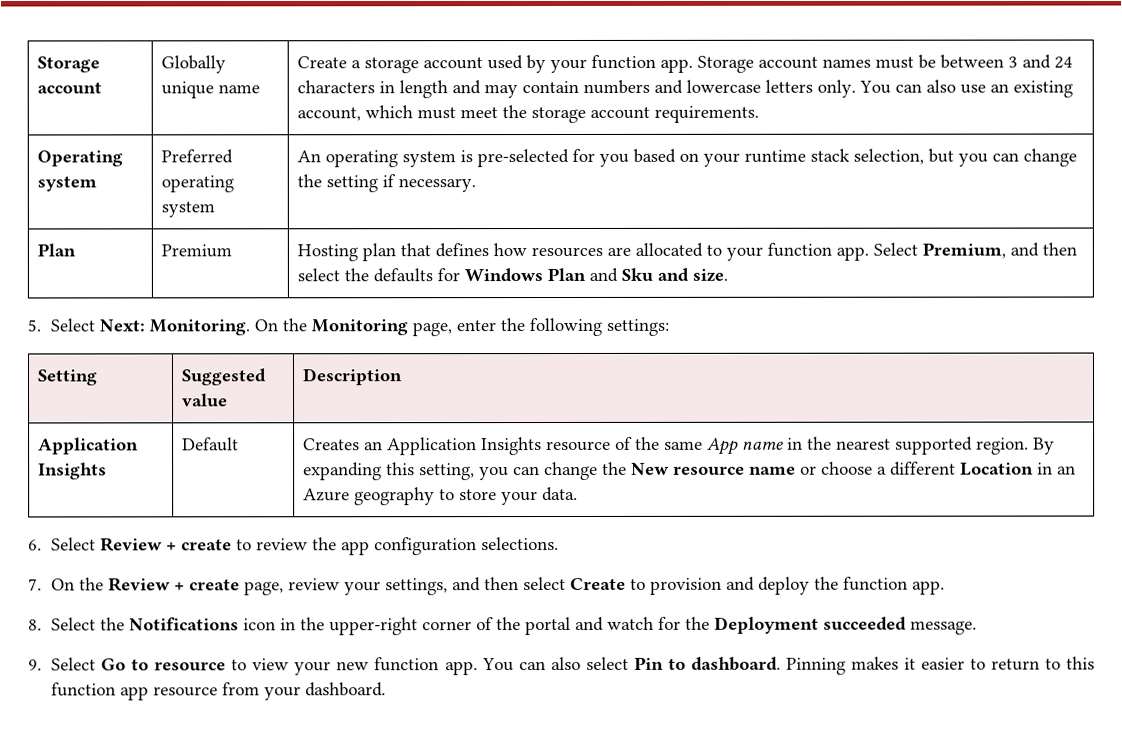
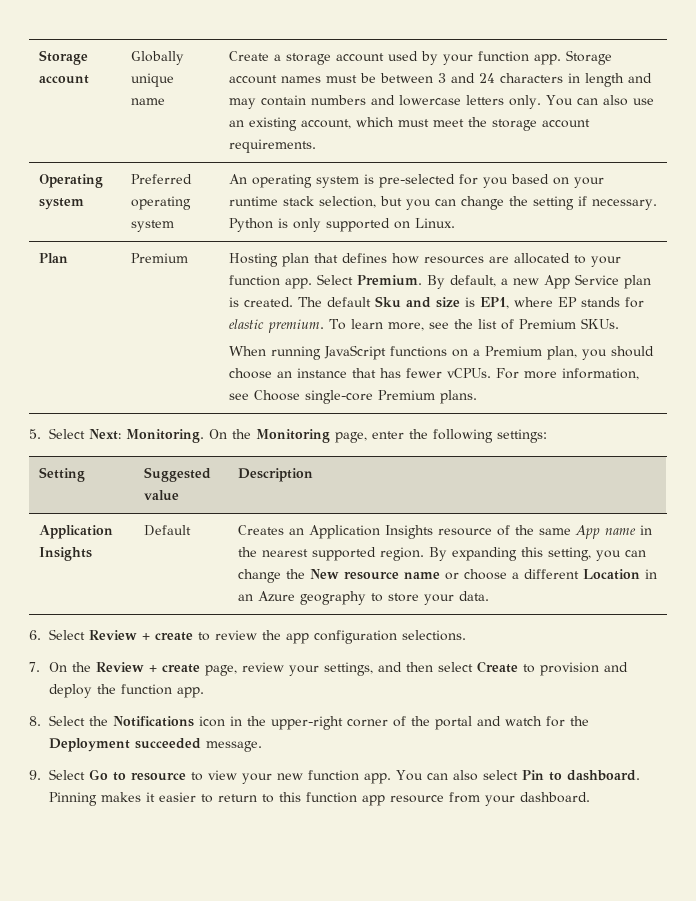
(476, 185) none -> [228,218,455,232] Python is only supported on Linux.
[921,242,1077,259] [296,267,728,283] Premium, and then select the defaults for Windows Plan and Sku and size. -> [356,274,651,289] [228,296,644,309] [228,318,619,333] [228,345,654,360] [228,368,639,380] [228,390,477,404] Premium. By default, a new App Service plan is created. The default Sku and size is EP1, where EP stands for elastic premium. To learn more, see the list of Premium SKUs. // When running JavaScript functions on a Premium plan, you should choose an instance that has fewer vCPUs. For more information, see Choose single-core Premium plans.

